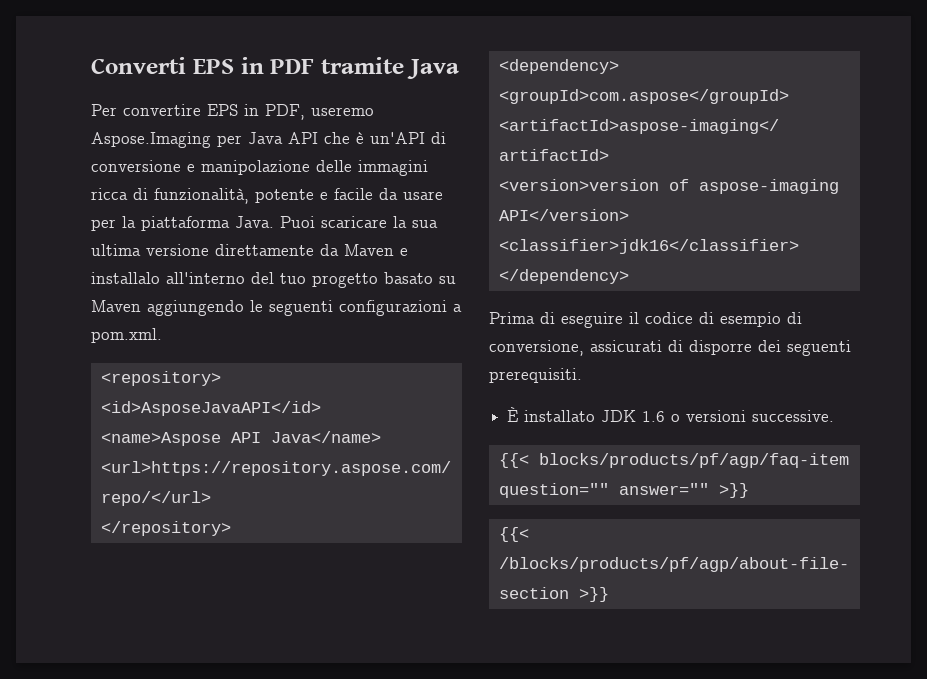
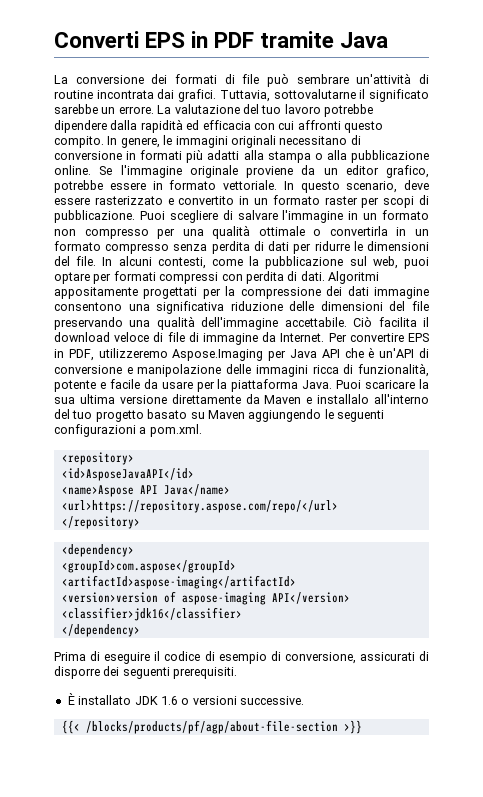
(459, 69) none -> [54,73,429,87] [54,89,429,102] [54,104,373,117] [54,119,383,133] [54,135,361,148] [54,150,429,163] [54,165,429,178] [54,180,429,193] [54,195,430,208] [54,210,429,223] [54,225,429,239] [54,241,430,254] [54,256,429,269] [54,271,379,284] [54,286,429,299] [54,301,429,314] [54,316,429,330] [54,332,325,345] La conversione dei formati di file può sembrare un'attività di routine incontrata dai grafici. Tuttavia, sottovalutarne il significato sarebbe un errore. La valutazione del tuo lavoro potrebbe dipendere dalla rapidità ed efficacia con cui affronti questo compito. In genere, le immagini originali necessitano di conversione in formati più adatti alla stampa o alla pubblicazione online. Se l'immagine originale proviene da un editor grafico, potrebbe essere in formato vettoriale. In questo scenario, deve essere rasterizzato e convertito in un formato raster per scopi di pubblicazione. Puoi scegliere di salvare l'immagine in un formato non compresso per una qualità ottimale o convertirla in un formato compresso senza perdita di dati per ridurre le dimensioni del file. In alcuni contesti, come la pubblicazione sul web, puoi optare per formati compressi con perdita di dati. Algoritmi appositamente progettati per la compressione dei dati immagine consentono una significativa riduzione delle dimensioni del file preservando una qualità dell'immagine accettabile. Ciò facilita il download veloce di file di immagine da Internet.
[311,107,374,116] useremo -> [98,348,168,358] utilizzeremo
[498,453,849,468] [498,483,749,498] // {{< blocks/products/pf/agp/faq-item question="" answer="" >}} -> (304, 700) none

